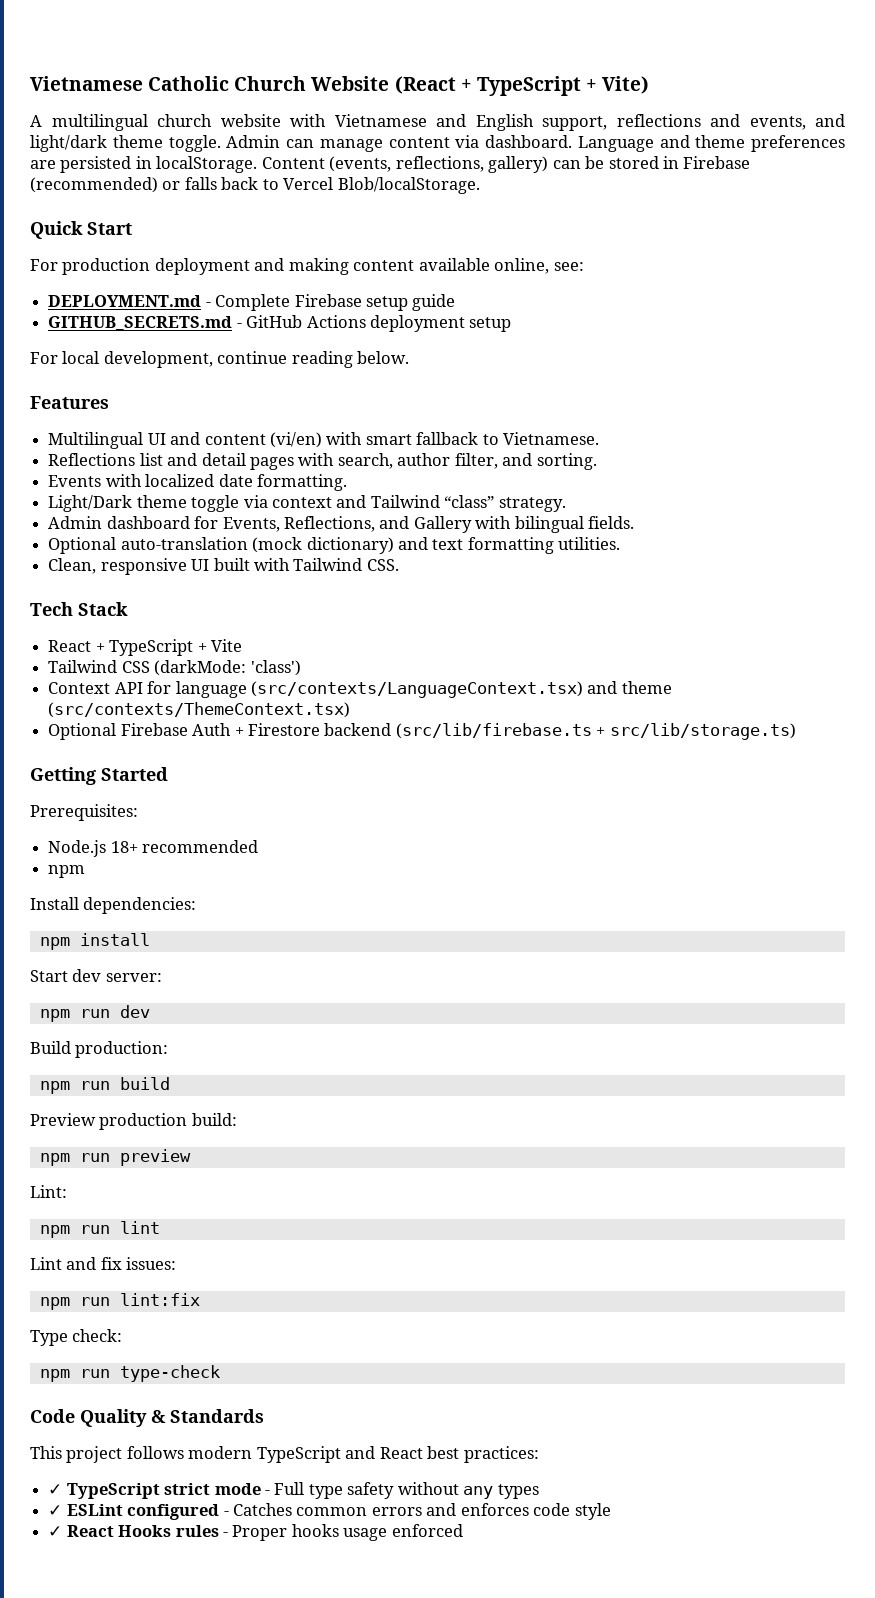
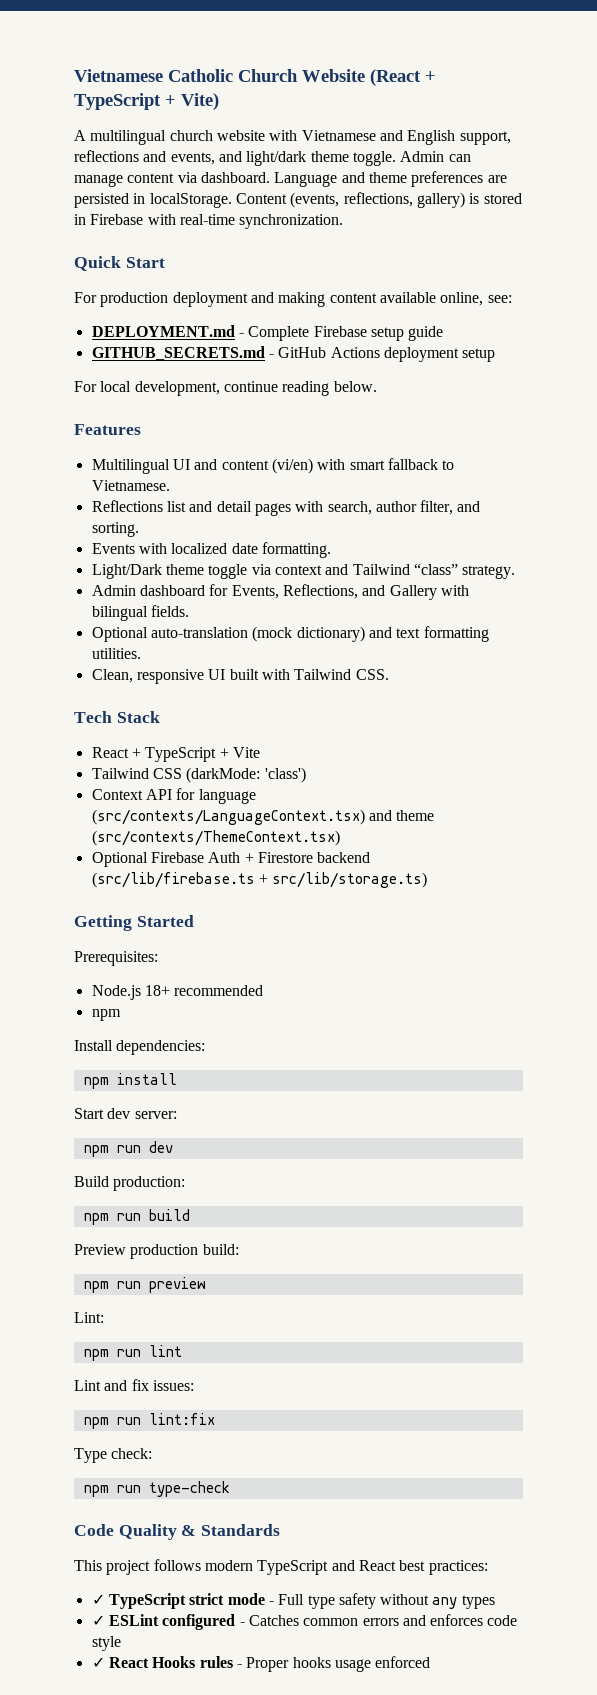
[552,156,605,169] can be -> [469,193,480,204] is
[30,177,480,194] (recommended) or falls back to Vercel Blob/localStorage. -> [147,214,344,229] with real-time synchronization.

